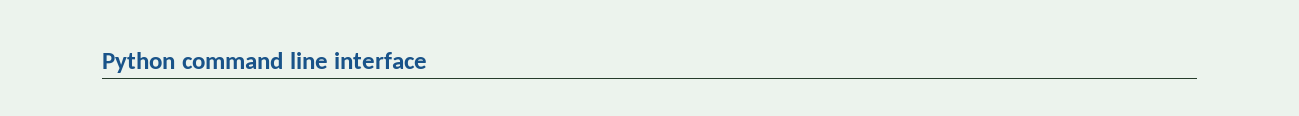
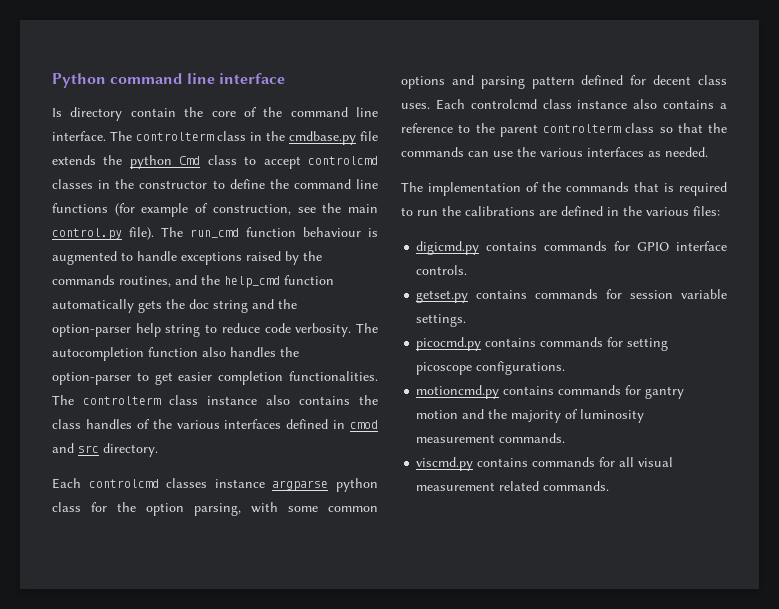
(428, 60) none -> [52,107,378,121] [52,131,378,145] [52,155,378,169] [52,179,378,189] [52,203,379,217] [52,227,378,240] [52,251,322,265] [52,275,334,288] [52,299,297,313] [52,323,379,337] [52,347,299,361] [52,371,378,385] [52,395,378,405] [52,419,378,429] [52,443,158,457] [52,478,378,492] [52,502,378,516] [401,75,727,89] [401,99,727,110] [401,123,727,137] [401,147,708,157] [401,182,727,196] [401,206,720,216] [416,241,727,255] [416,265,468,275] [416,289,727,303] [416,314,467,327] [416,337,669,351] [416,361,566,375] [416,385,685,399] [416,409,645,423] [416,433,566,443] [416,457,674,471] [416,481,610,491] // Is directory contain the core of the command line interface. The controlterm class in the cmdbase.py file extends the python Cmd class to accept controlcmd classes in the constructor to define the command line functions (for example of construction, see the main control.py file). The run_cmd function behaviour is augmented to handle exceptions raised by the commands routines, and the help_cmd function automatically gets the doc string and the option-parser help string to reduce code verbosity. The autocompletion function also handles the option-parser to get easier completion functionalities. The controlterm class instance also contains the class handles of the various interfaces defined in cmod and src directory. // Each controlcmd classes instance argparse python class for the option parsing, with some common options and parsing pattern defined for decent class uses. Each controlcmd class instance also contains a reference to the parent controlterm class so that the commands can use the various interfaces as needed. // The implementation of the commands that is required to run the calibrations are defined in the various files: // digicmd.py contains commands for GPIO interface controls. // getset.py contains commands for session variable settings. // picocmd.py contains commands for setting picoscope configurations. // motioncmd.py contains commands for gantry motion and the majority of luminosity measurement commands. // viscmd.py contains commands for all visual measurement related commands.

